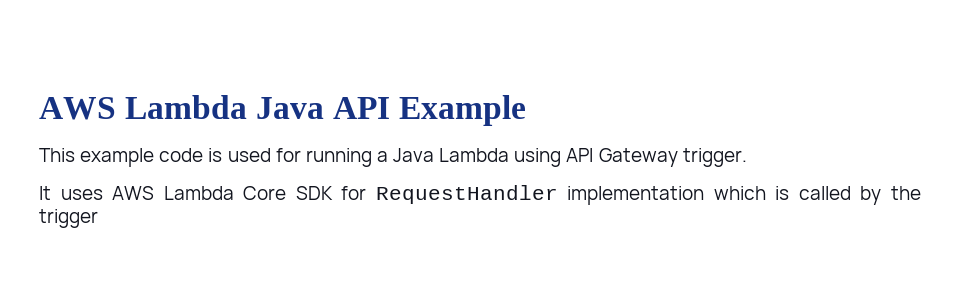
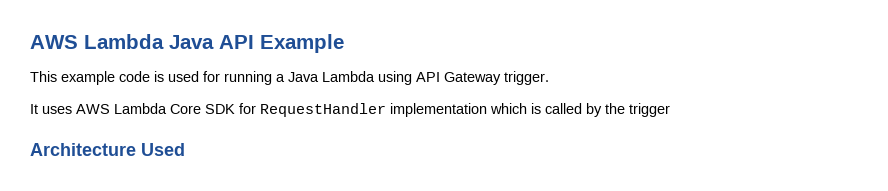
(98, 218) none -> [30,143,185,156] // Architecture Used

